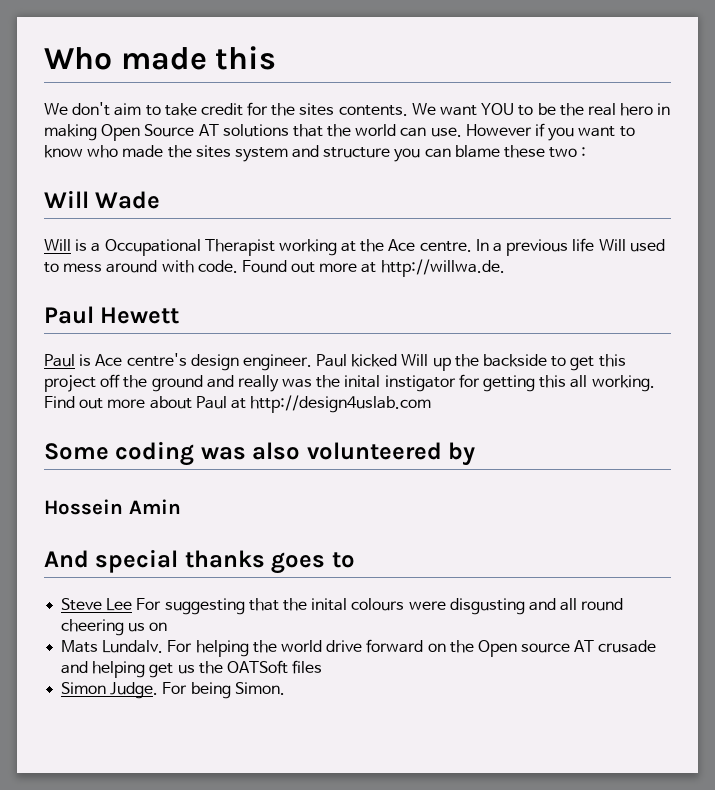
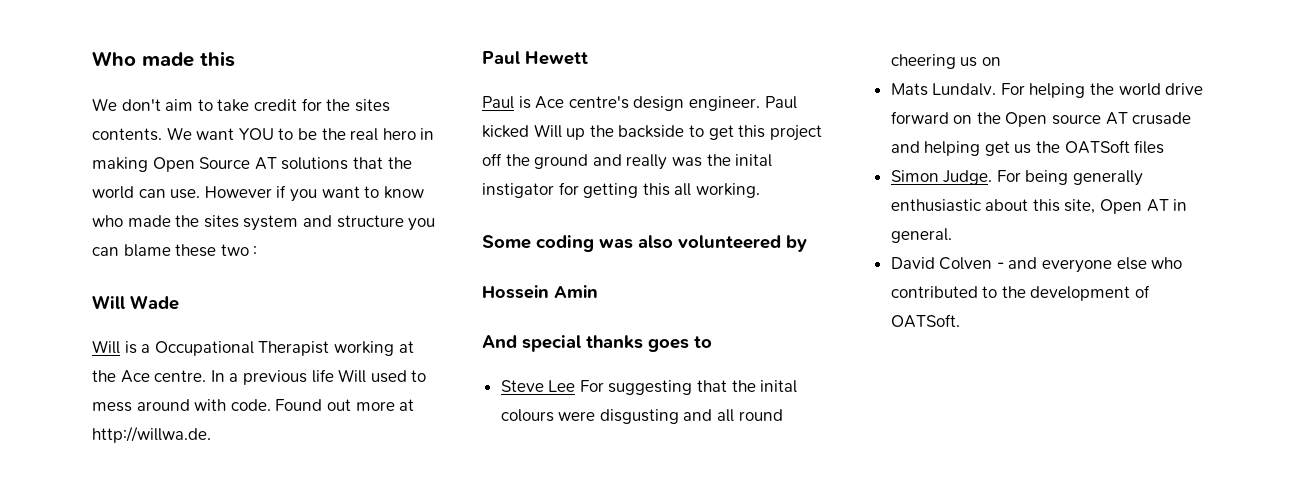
[44,395,432,413] Find out more about Paul at http://design4uslab.com -> (760, 190) none
[234,682,285,695] Simon. -> [1073,170,1144,186] [890,199,1188,214] [890,228,952,243] [890,257,1183,273] [890,285,1151,301] [890,314,960,328] generally enthusiastic about this site, Open AT in general. // David Colven - and everyone else who contributed to the development of OATSoft.

